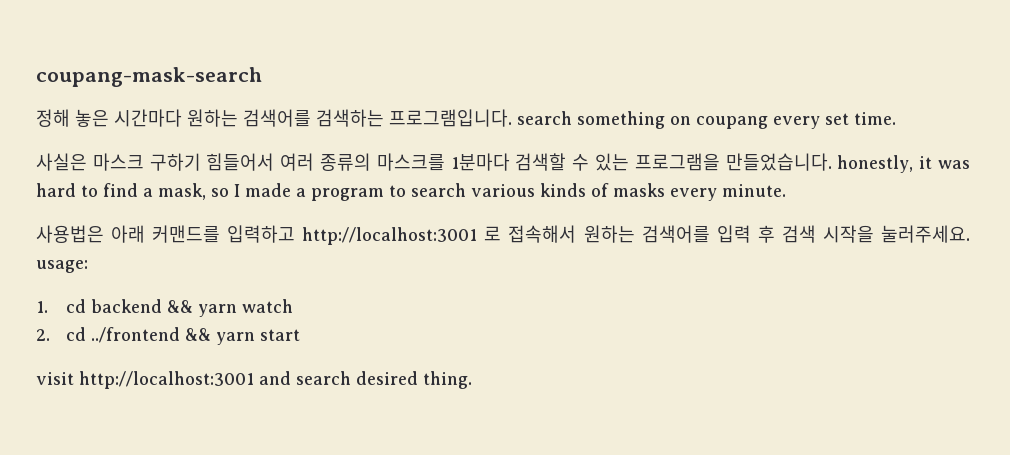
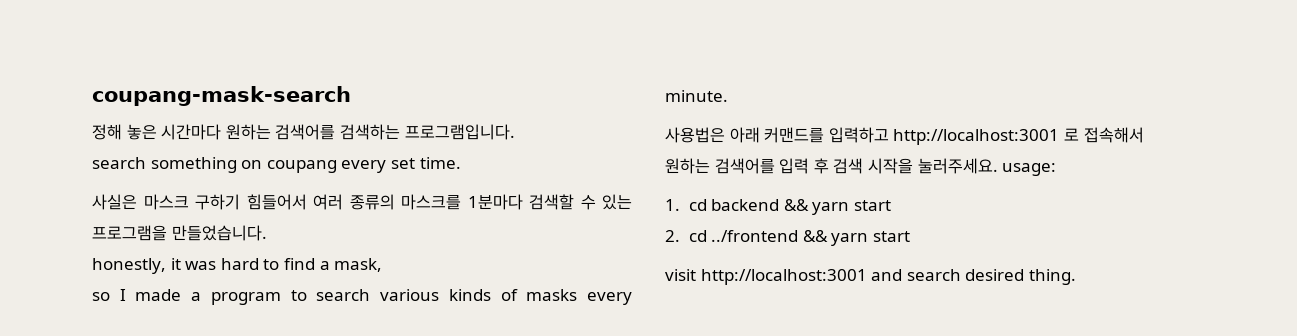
(512, 118) none -> (515, 132) //
(832, 162) none -> (267, 233) //
(206, 191) none -> (383, 265) //
(577, 234) none -> (1144, 135) //
[241,299,293,313] watch -> [853,200,891,211] start

